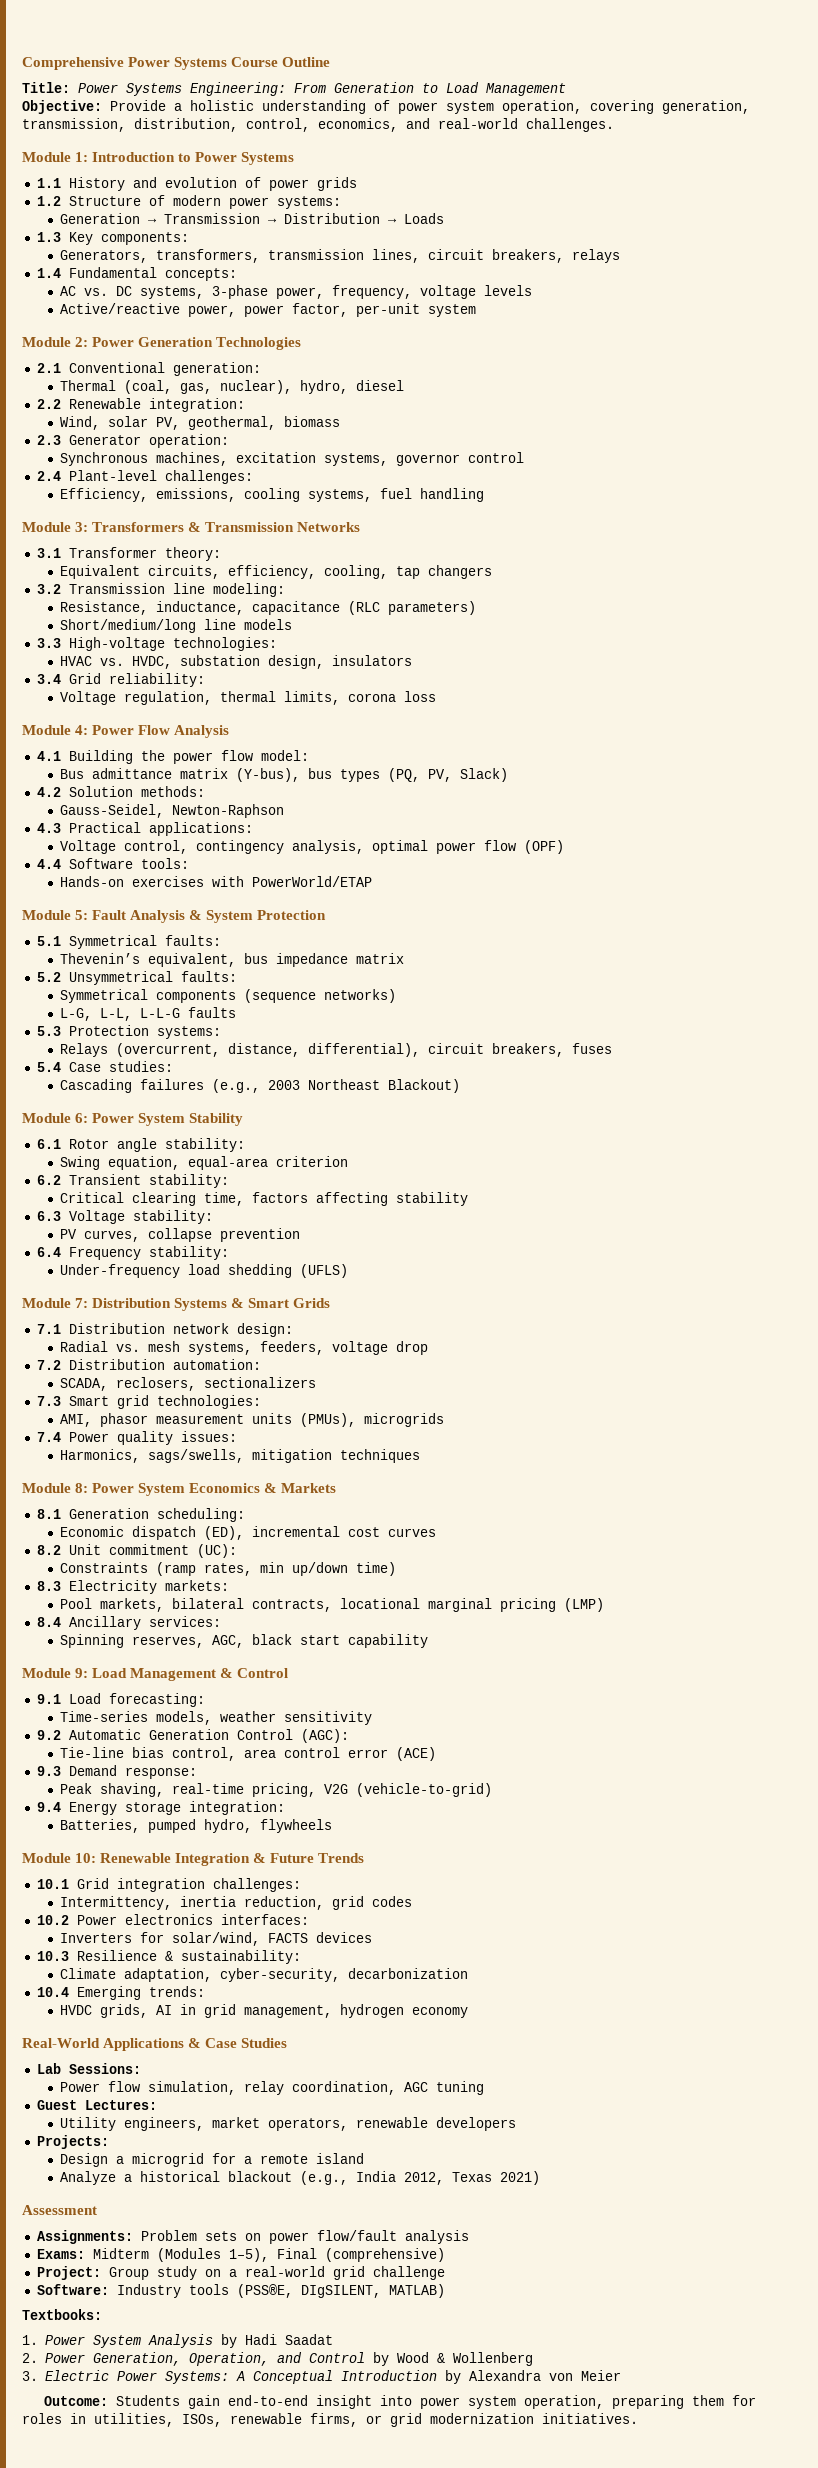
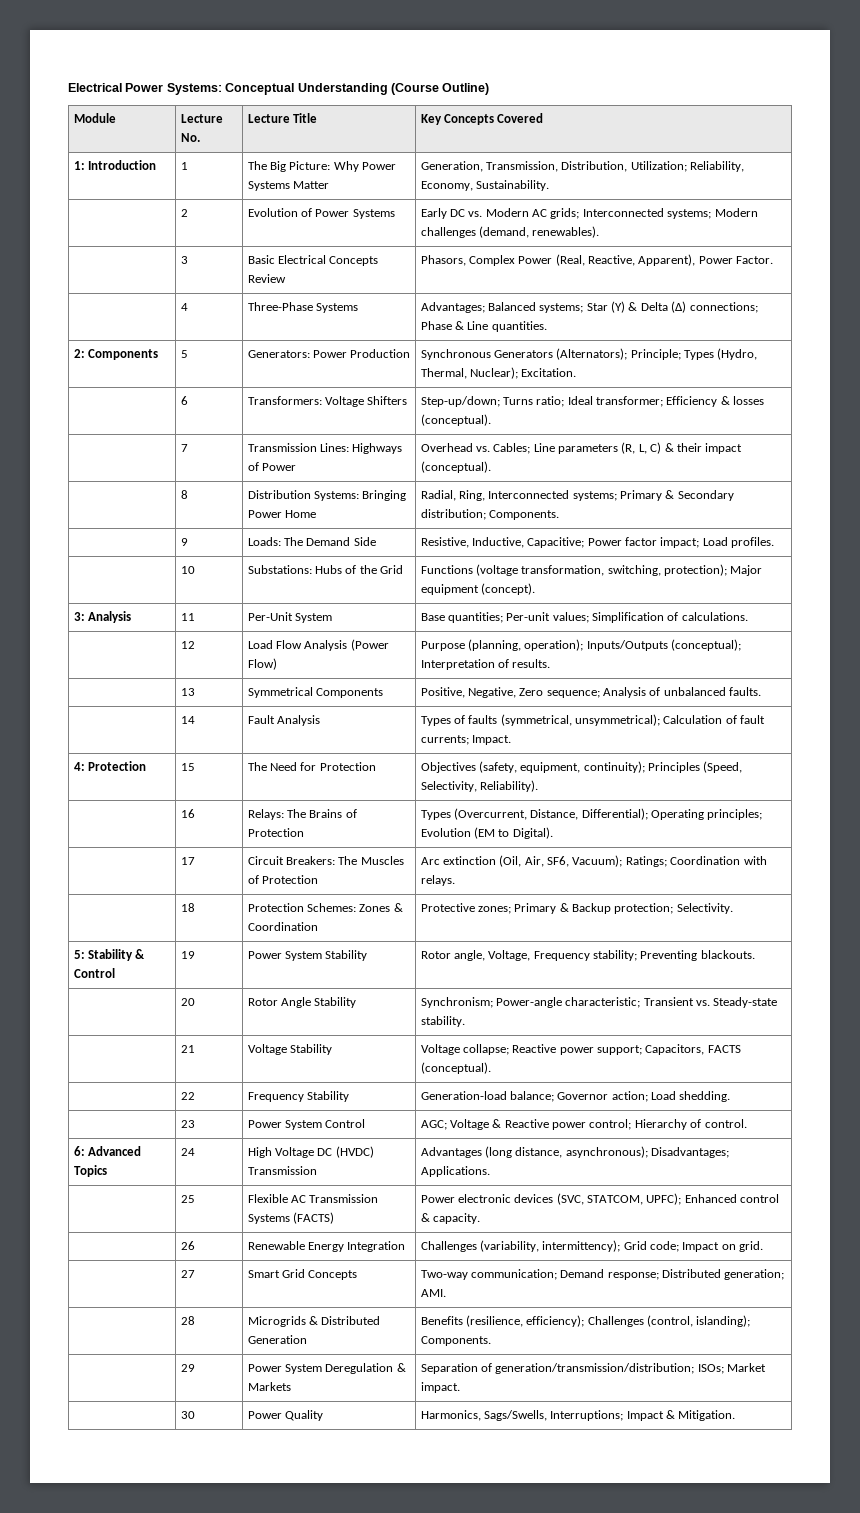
[22,57,331,70] [22,82,566,96] [22,100,750,114] [22,118,614,132] [22,152,295,165] [36,177,357,191] [36,195,341,209] [60,213,445,224] [36,232,189,245] [60,249,621,263] [36,267,237,281] [60,285,533,299] [60,303,477,317] [22,337,302,350] [36,362,261,376] [60,380,405,394] [36,398,245,412] [60,416,341,430] [36,434,229,448] [60,452,525,466] [36,470,253,484] [60,488,485,502] [22,522,361,532] [36,547,221,561] [60,565,493,579] [36,583,285,597] [60,601,477,615] [60,619,293,633] [36,637,277,651] [60,655,413,669] [36,673,205,687] [60,691,437,705] [22,725,230,738] [36,750,309,764] [60,768,509,782] [36,786,205,797] [60,804,285,818] [36,822,253,836] [60,840,565,854] [36,858,189,869] [60,876,373,887] [22,910,327,923] [36,935,221,949] [60,953,405,967] [36,971,237,985] [60,989,397,1003] [60,1007,237,1021] [36,1025,221,1039] [60,1043,613,1057] [36,1061,173,1072] [60,1079,461,1093] [22,1113,244,1126] [36,1138,245,1152] [60,1156,349,1170] [36,1174,229,1188] [60,1192,469,1206] [36,1210,213,1224] [60,1228,301,1242] [36,1246,229,1260] [60,1264,349,1278] [22,1298,331,1311] [36,1323,293,1337] [60,1341,429,1355] [36,1359,261,1370] [60,1377,317,1391] [36,1395,261,1409] [60,1413,445,1427] [36,1431,237,1445] [60,1449,421,1463] [22,1483,337,1496] [36,1508,245,1522] [60,1526,437,1540] [36,1544,237,1558] [60,1562,397,1576] [36,1580,229,1594] [60,1598,605,1612] [36,1616,221,1630] [60,1634,429,1648] [22,1668,289,1681] [36,1693,205,1707] [60,1711,373,1725] [36,1729,349,1743] [60,1747,437,1761] [36,1765,197,1779] [60,1783,493,1797] [36,1801,285,1815] [60,1819,333,1833] [22,1853,365,1866] [36,1878,301,1892] [60,1896,413,1910] [36,1914,309,1925] [60,1932,373,1946] [36,1950,301,1964] [60,1968,469,1982] [36,1986,205,2000] [60,2004,469,2018] [22,2038,288,2051] [36,2063,141,2074] [60,2081,485,2095] [36,2100,157,2110] [60,2117,517,2131] [36,2135,109,2149] [60,2153,365,2167] [60,2171,541,2185] [22,2205,97,2215] [36,2230,469,2244] [36,2248,445,2262] [36,2266,445,2280] [36,2284,445,2298] [22,2309,102,2320] [22,2334,334,2348] [22,2352,534,2366] [22,2370,622,2384] [43,2395,756,2409] [22,2413,638,2427] Comprehensive Power Systems Course Outline // Title: Power Systems Engineering: From Generation to Load Management // Objective: Provide a holistic understanding of power system operation, covering generation, transmission, distribution, control, economics, and real-world challenges. // Module 1: Introduction to Power Systems // 1.1 History and evolution of power grids // 1.2 Structure of modern power systems: // Generation → Transmission → Distribution → Loads // 1.3 Key components: // Generators, transformers, transmission lines, circuit breakers, relays // 1.4 Fundamental concepts: // AC vs. DC systems, 3-phase power, frequency, voltage levels // Active/reactive power, power factor, per-unit system // Module 2: Power Generation Technologies // 2.1 Conventional generation: // Thermal (coal, gas, nuclear), hydro, diesel // 2.2 Renewable integration: // Wind, solar PV, geothermal, biomass // 2.3 Generator operation: // Synchronous machines, excitation systems, governor control // 2.4 Plant-level challenges: // Efficiency, emissions, cooling systems, fuel handling // Module 3: Transformers & Transmission Networks // 3.1 Transformer theory: // Equivalent circuits, efficiency, cooling, tap changers // 3.2 Transmission line modeling: // Resistance, inductance, capacitance (RLC parameters) // Short/medium/long line models // 3.3 High-voltage technologies: // HVAC vs. HVDC, substation design, insulators // 3.4 Grid reliability: // Voltage regulation, thermal limits, corona loss // Module 4: Power Flow Analysis // 4.1 Building the power flow model: // Bus admittance matrix (Y-bus), bus types (PQ, PV, Slack) // 4.2 Solution methods: // Gauss-Seidel, Newton-Raphson // 4.3 Practical applications: // Voltage control, contingency analysis, optimal power flow (OPF) // 4.4 Software tools: // Hands-on exercises with PowerWorld/ETAP // Module 5: Fault Analysis & System Protection // 5.1 Symmetrical faults: // Thevenin’s equivalent, bus impedance matrix // 5.2 Unsymmetrical faults: // Symmetrical components (sequence networks) // L-G, L-L, L-L-G faults // 5.3 Protection systems: // Relays (overcurrent, distance, differential), circuit breakers, fuses // 5.4 Case studies: // Cascading failures (e.g., 2003 Northeast Blackout) // Module 6: Power System Stability // 6.1 Rotor angle stability: // Swing equation, equal-area criterion // 6.2 Transient stability: // Critical clearing time, factors affecting stability // 6.3 Voltage stability: // PV curves, collapse prevention // 6.4 Frequency stability: // Under-frequency load shedding (UFLS) // Module 7: Distribution Systems & Smart Grids // 7.1 Distribution network design: // Radial vs. mesh systems, feeders, voltage drop // 7.2 Distribution automation: // SCADA, reclosers, sectionalizers // 7.3 Smart grid technologies: // AMI, phasor measurement units (PMUs), microgrids // 7.4 Power quality issues: // Harmonics, sags/swells, mitigation techniques // Module 8: Power System Economics & Markets // 8.1 Generation scheduling: // Economic dispatch (ED), incremental cost curves // 8.2 Unit commitment (UC): // Constraints (ramp rates, min up/down time) // 8.3 Electricity markets: // Pool markets, bilateral contracts, locational marginal pricing (LMP) // 8.4 Ancillary services: // Spinning reserves, AGC, black start capability // Module 9: Load Management & Control // 9.1 Load forecasting: // Time-series models, weather sensitivity // 9.2 Automatic Generation Control (AGC): // Tie-line bias control, area control error (ACE) // 9.3 Demand response: // Peak shaving, real-time pricing, V2G (vehicle-to-grid) // 9.4 Energy storage integration: // Batteries, pumped hydro, flywheels // Module 10: Renewable Integration & Future Trends // 10.1 Grid integration challenges: // Intermittency, inertia reduction, grid codes // 10.2 Power electronics interfaces: // Inverters for solar/wind, FACTS devices // 10.3 Resilience & sustainability: // Climate adaptation, cyber-security, decarbonization // 10.4 Emerging trends: // HVDC grids, AI in grid management, hydrogen economy // Real-World Applications & Case Studies // Lab Sessions: // Power flow simulation, relay coordination, AGC tuning // Guest Lectures: // Utility engineers, market operators, renewable developers // Projects: // Design a microgrid for a remote island // Analyze a historical blackout (e.g., India 2012, Texas 2021) // Assessment // Assignments: Problem sets on power flow/fault analysis // Exams: Midterm (Modules 1–5), Final (comprehensive) // Project: Group study on a real-world grid challenge // Software: Industry tools (PSS®E, DIgSILENT, MATLAB) // Textbooks: // 1. Power System Analysis by Hadi Saadat // 2. Power Generation, Operation, and Control by Wood & Wollenberg // 3. Electric Power Systems: A Conceptual Introduction by Alexandra von Meier // Outcome: Students gain end-to-end insight into power system operation, preparing them for roles in utilities, ISOs, renewable firms, or grid modernization initiatives. -> [68,83,490,95] [73,113,116,123] [180,114,223,123] [180,133,200,142] [247,113,317,123] [420,113,544,125] [73,160,156,170] [180,162,188,170] [247,161,397,172] [247,181,329,191] [420,161,745,172] [420,180,549,191] [180,209,188,217] [247,208,395,219] [420,208,758,219] [420,226,600,238] [180,256,188,264] [247,255,379,266] [247,274,286,283] [420,254,774,266] [180,303,188,311] [247,302,358,313] [420,301,758,313] [420,321,547,332] [73,349,158,360] [180,350,188,358] [247,349,411,358] [420,348,758,360] [420,367,577,379] [180,396,188,405] [247,396,408,407] [420,396,765,407] [420,414,491,426] [180,444,188,452] [247,443,403,454] [247,462,296,471] [420,442,743,454] [420,461,491,473] [180,490,188,499] [247,490,407,501] [247,510,316,518] [420,490,734,501] [420,509,559,520] [180,538,188,546] [247,537,376,546] [420,537,775,548] [180,566,195,574] [247,565,404,574] [420,564,763,576] [420,583,535,595] [73,611,131,623] [180,613,195,621] [247,612,332,623] [420,612,748,623] [180,641,195,649] [247,639,389,651] [247,658,277,670] [420,639,742,651] [420,659,551,670] [180,688,195,696] [247,687,383,698] [420,687,762,698] [180,716,195,724] [247,715,320,726] [420,714,766,726] [420,735,511,745] [73,761,146,771] [180,763,195,771] [247,762,376,771] [420,761,743,773] [420,780,538,792] [180,809,195,818] [247,809,357,820] [247,828,304,837] [420,808,763,820] [420,827,553,839] [180,857,195,865] [247,856,404,865] [247,875,318,884] [420,855,767,867] [420,875,455,886] [180,903,195,912] [247,903,403,912] [247,922,318,931] [420,903,733,914] [73,949,146,961] [73,968,115,978] [180,951,195,959] [247,950,368,961] [420,950,755,961] [180,998,195,1006] [247,997,357,1008] [420,997,778,1008] [420,1016,465,1027] [180,1045,195,1053] [247,1044,332,1055] [420,1044,741,1055] [420,1062,491,1074] [180,1092,195,1100] [247,1091,349,1102] [420,1091,731,1102] [180,1120,195,1128] [247,1119,366,1130] [420,1119,747,1130] [73,1146,141,1156] [73,1165,107,1177] [180,1148,195,1156] [247,1146,374,1158] [247,1166,317,1175] [420,1146,730,1158] [420,1166,490,1177] [180,1195,195,1203] [247,1194,379,1203] [247,1212,334,1224] [420,1193,780,1205] [420,1213,480,1224] [180,1241,195,1250] [247,1241,406,1252] [420,1240,764,1252] [180,1270,195,1278] [247,1269,358,1280] [420,1269,785,1280] [420,1289,446,1297] [180,1316,195,1325] [247,1316,381,1327] [247,1335,307,1344] [420,1315,751,1327] [420,1336,491,1346] [180,1364,195,1372] [247,1363,406,1374] [247,1382,291,1391] [420,1363,767,1374] [420,1382,460,1393] [180,1411,195,1419] [247,1410,323,1421] [420,1410,736,1421] Electrical Power Systems: Conceptual Understanding (Course Outline) // Module | Lecture No. | Lecture Title | Key Concepts Covered // 1: Introduction | 1 | The Big Picture: Why Power Systems Matter | Generation, Transmission, Distribution, Utilization; Reliability, Economy, Sustainability. // | 2 | Evolution of Power Systems | Early DC vs. Modern AC grids; Interconnected systems; Modern challenges (demand, renewables). // | 3 | Basic Electrical Concepts Review | Phasors, Complex Power (Real, Reactive, Apparent), Power Factor. // | 4 | Three-Phase Systems | Advantages; Balanced systems; Star (Y) & Delta (Δ) connections; Phase & Line quantities. // 2: Components | 5 | Generators: Power Production | Synchronous Generators (Alternators); Principle; Types (Hydro, Thermal, Nuclear); Excitation. // | 6 | Transformers: Voltage Shifters | Step-up/down; Turns ratio; Ideal transformer; Efficiency & losses (conceptual). // | 7 | Transmission Lines: Highways of Power | Overhead vs. Cables; Line parameters (R, L, C) & their impact (conceptual). // | 8 | Distribution Systems: Bringing Power Home | Radial, Ring, Interconnected systems; Primary & Secondary distribution; Components. // | 9 | Loads: The Demand Side | Resistive, Inductive, Capacitive; Power factor impact; Load profiles. // | 10 | Substations: Hubs of the Grid | Functions (voltage transformation, switching, protection); Major equipment (concept). // 3: Analysis | 11 | Per-Unit System | Base quantities; Per-unit values; Simplification of calculations. // | 12 | Load Flow Analysis (Power Flow) | Purpose (planning, operation); Inputs/Outputs (conceptual); Interpretation of results. // | 13 | Symmetrical Components | Positive, Negative, Zero sequence; Analysis of unbalanced faults. // | 14 | Fault Analysis | Types of faults (symmetrical, unsymmetrical); Calculation of fault currents; Impact. // 4: Protection | 15 | The Need for Protection | Objectives (safety, equipment, continuity); Principles (Speed, Selectivity, Reliability). // | 16 | Relays: The Brains of Protection | Types (Overcurrent, Distance, Differential); Operating principles; Evolution (EM to Digital). // | 17 | Circuit Breakers: The Muscles of Protection | Arc extinction (Oil, Air, SF6, Vacuum); Ratings; Coordination with relays. // | 18 | Protection Schemes: Zones & Coordination | Protective zones; Primary & Backup protection; Selectivity. // 5: Stability & Control | 19 | Power System Stability | Rotor angle, Voltage, Frequency stability; Preventing blackouts. // | 20 | Rotor Angle Stability | Synchronism; Power-angle characteristic; Transient vs. Steady-state stability. // | 21 | Voltage Stability | Voltage collapse; Reactive power support; Capacitors, FACTS (conceptual). // | 22 | Frequency Stability | Generation-load balance; Governor action; Load shedding. // | 23 | Power System Control | AGC; Voltage & Reactive power control; Hierarchy of control. // 6: Advanced Topics | 24 | High Voltage DC (HVDC) Transmission | Advantages (long distance, asynchronous); Disadvantages; Applications. // | 25 | Flexible AC Transmission Systems (FACTS) | Power electronic devices (SVC, STATCOM, UPFC); Enhanced control & capacity. // | 26 | Renewable Energy Integration | Challenges (variability, intermittency); Grid code; Impact on grid. // | 27 | Smart Grid Concepts | Two-way communication; Demand response; Distributed generation; AMI. // | 28 | Microgrids & Distributed Generation | Benefits (resilience, efficiency); Challenges (control, islanding); Components. // | 29 | Power System Deregulation & Markets | Separation of generation/transmission/distribution; ISOs; Market impact. // | 30 | Power Quality | Harmonics, Sags/Swells, Interruptions; Impact & Mitigation.

